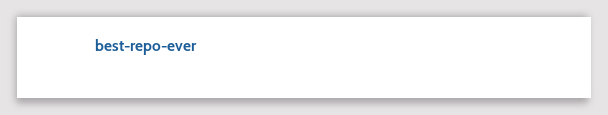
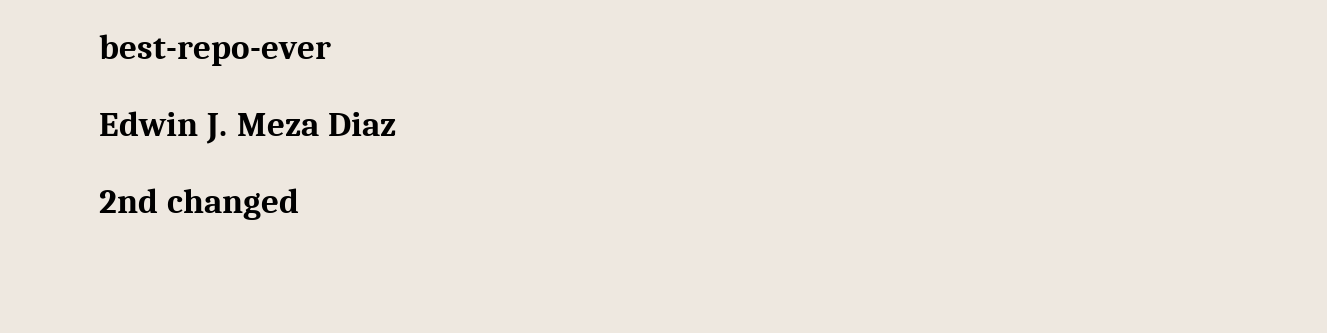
(197, 47) none -> [99,111,396,144] [99,188,300,220] // Edwin J. Meza Diaz // 2nd changed

